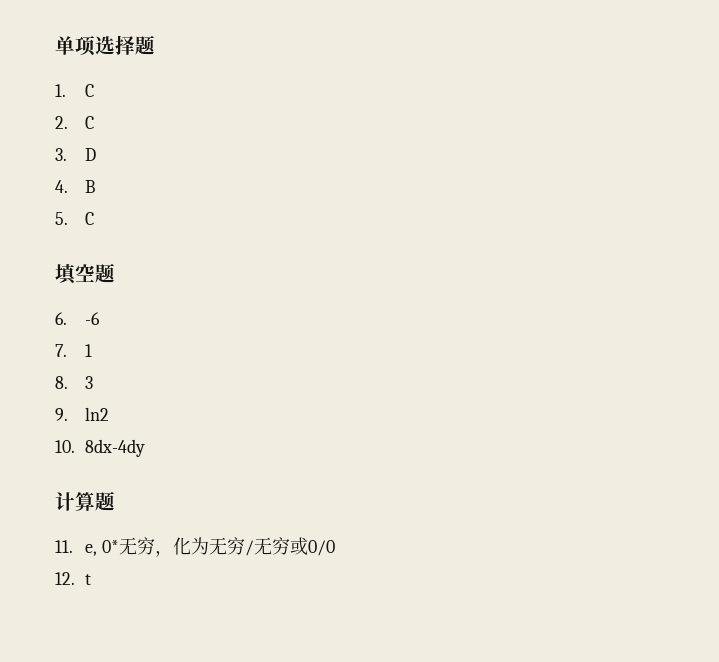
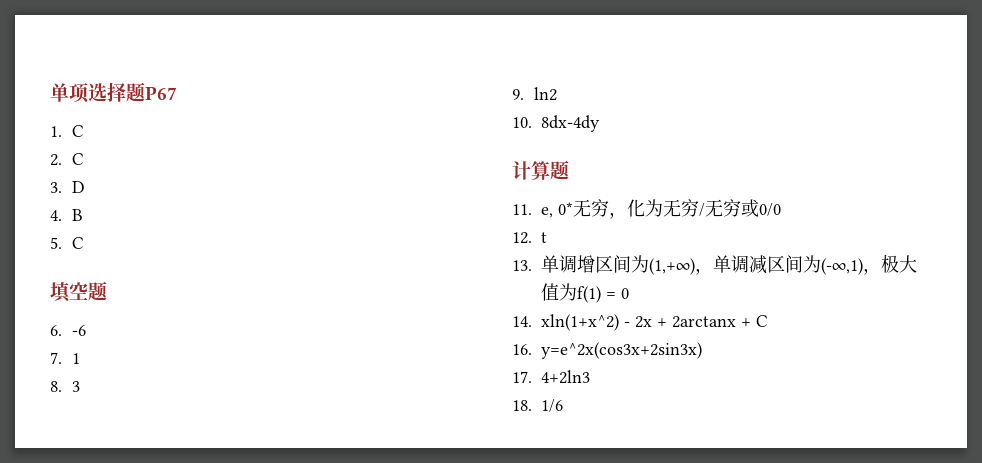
(155, 45) none -> [145,86,177,100] P67
(92, 579) none -> [512,254,917,275] [541,283,629,303] [512,314,768,331] [512,342,702,359] [512,370,590,384] [512,399,563,412] // 13.单调增区间为(1,+∞)，单调减区间为(-∞,1)，极大值为f(1) = 0 // 14. xln(1+x^2) - 2x + 2arctanx + C // 16. y=e^2x(cos3x+2sin3x) // 17. 4+2ln3 // 18. 1/6

